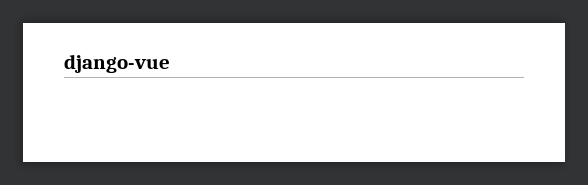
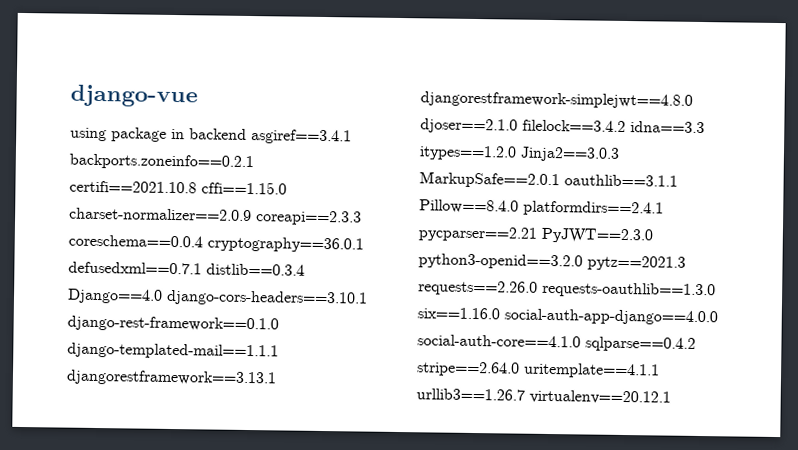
(170, 63) none -> [70,127,352,145] [69,153,254,171] [69,180,287,195] [69,207,362,226] [68,234,364,253] [68,261,305,276] [67,288,368,307] [67,315,279,333] [67,342,279,360] [66,369,277,387] [420,91,693,109] [420,118,705,134] [419,145,620,162] [419,171,678,189] [419,199,664,217] [418,226,653,244] [418,253,686,271] [418,280,716,299] [417,307,718,326] [417,334,696,352] [417,361,660,379] [416,388,671,405] // using package in backend asgiref==3.4.1 backports.zoneinfo==0.2.1 certifi==2021.10.8 cffi==1.15.0 charset-normalizer==2.0.9 coreapi==2.3.3 coreschema==0.0.4 cryptography==36.0.1 defusedxml==0.7.1 distlib==0.3.4 Django==4.0 django-cors-headers==3.10.1 django-rest-framework==0.1.0 django-templated-mail==1.1.1 djangorestframework==3.13.1 djangorestframework-simplejwt==4.8.0 djoser==2.1.0 filelock==3.4.2 idna==3.3 itypes==1.2.0 Jinja2==3.0.3 MarkupSafe==2.0.1 oauthlib==3.1.1 Pillow==8.4.0 platformdirs==2.4.1 pycparser==2.21 PyJWT==2.3.0 python3-openid==3.2.0 pytz==2021.3 requests==2.26.0 requests-oauthlib==1.3.0 six==1.16.0 social-auth-app-django==4.0.0 social-auth-core==4.1.0 sqlparse==0.4.2 stripe==2.64.0 uritemplate==4.1.1 urllib3==1.26.7 virtualenv==20.12.1

